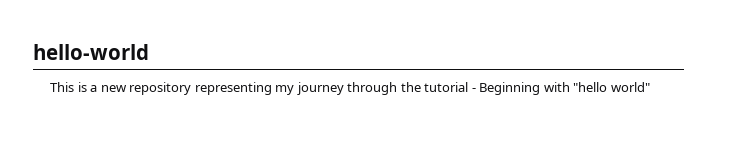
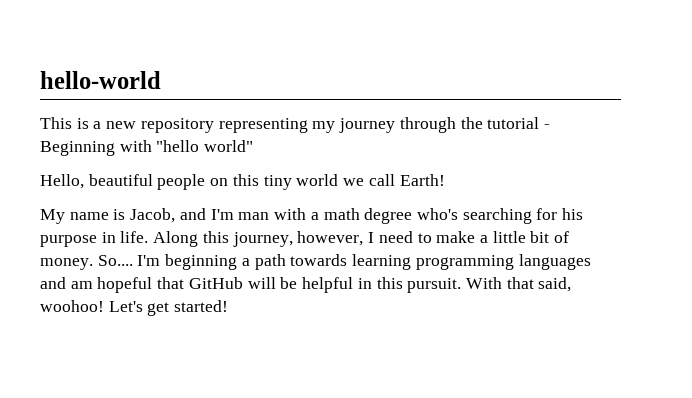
(650, 87) none -> [40,174,445,190] [40,208,584,224] [40,231,570,247] [40,254,591,270] [40,277,572,293] [40,300,229,316] // Hello, beautiful people on this tiny world we call Earth! // My name is Jacob, and I'm man with a math degree who's searching for his purpose in life. Along this journey, however, I need to make a little bit of money. So.... I'm beginning a path towards learning programming languages and am hopeful that GitHub will be helpful in this pursuit. With that said, woohoo! Let's get started!

